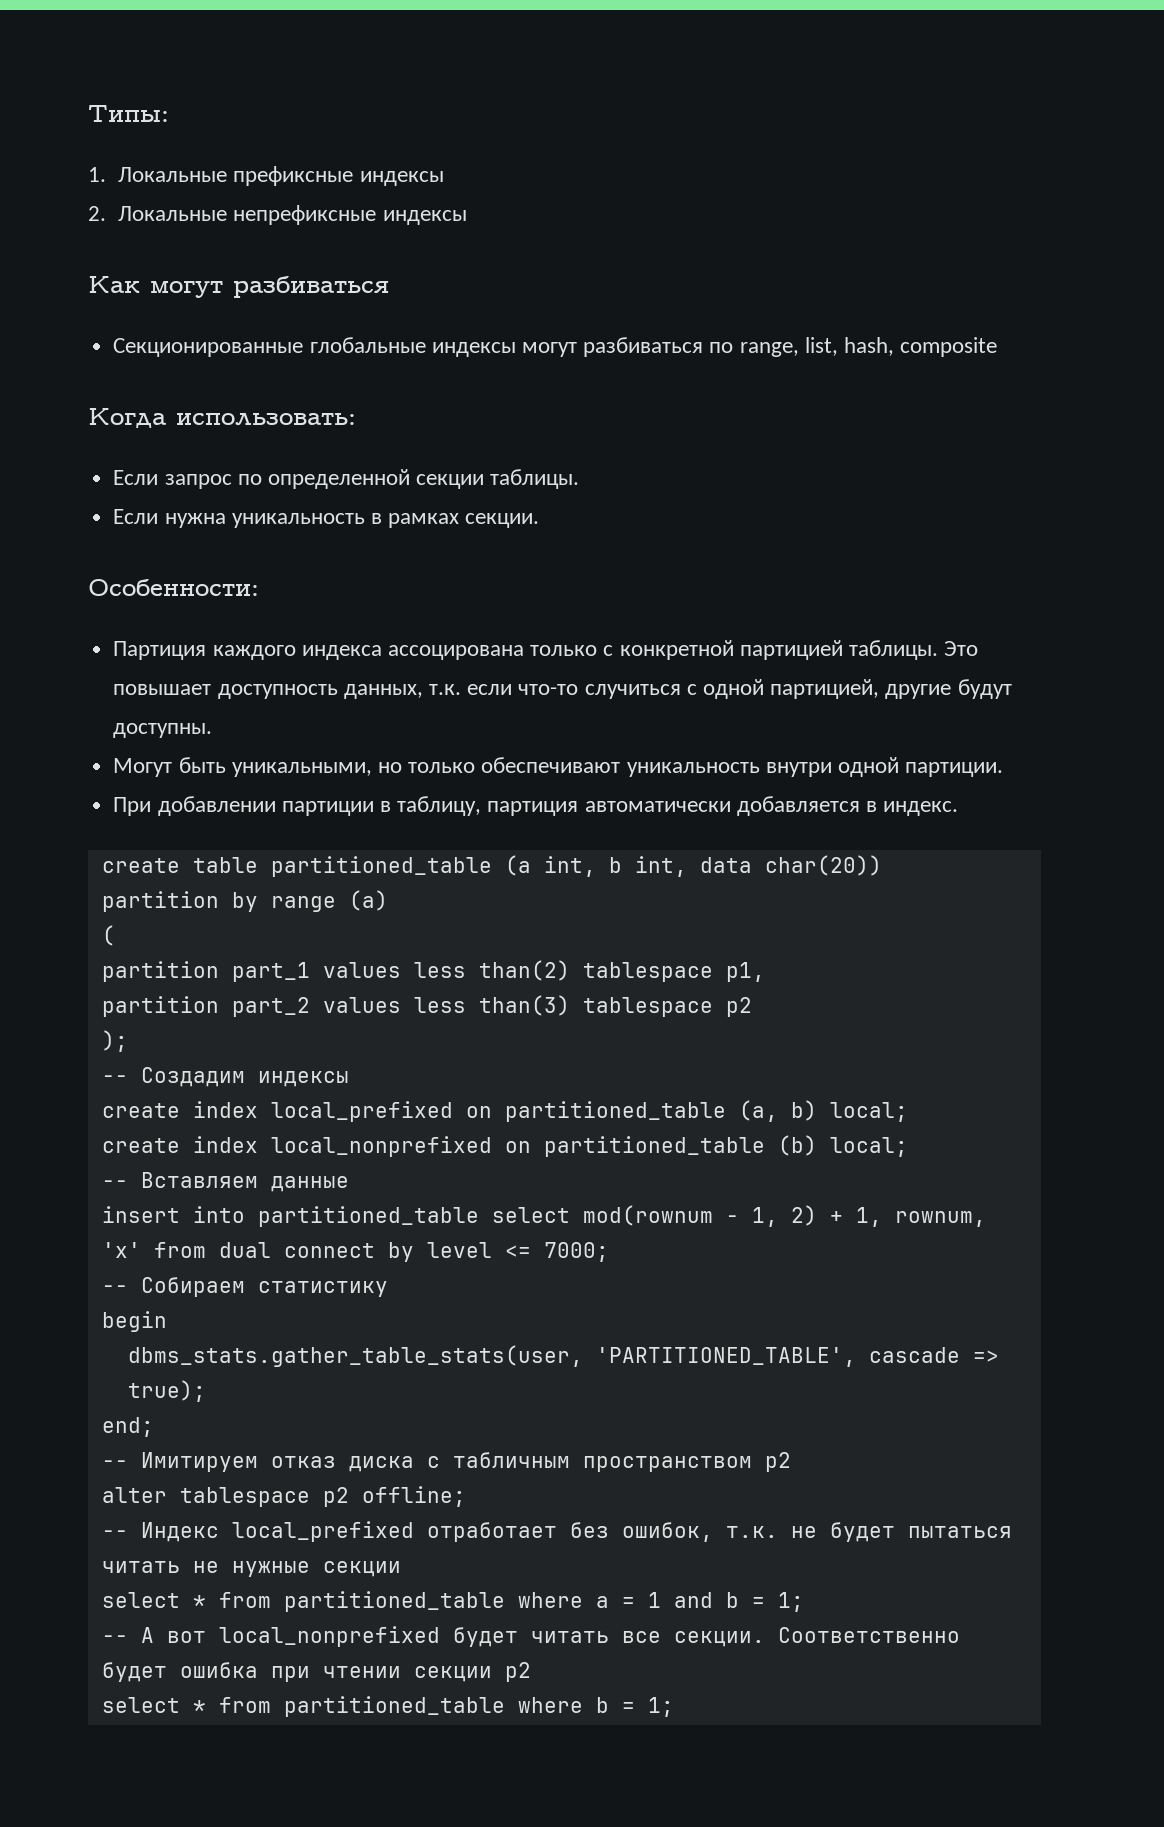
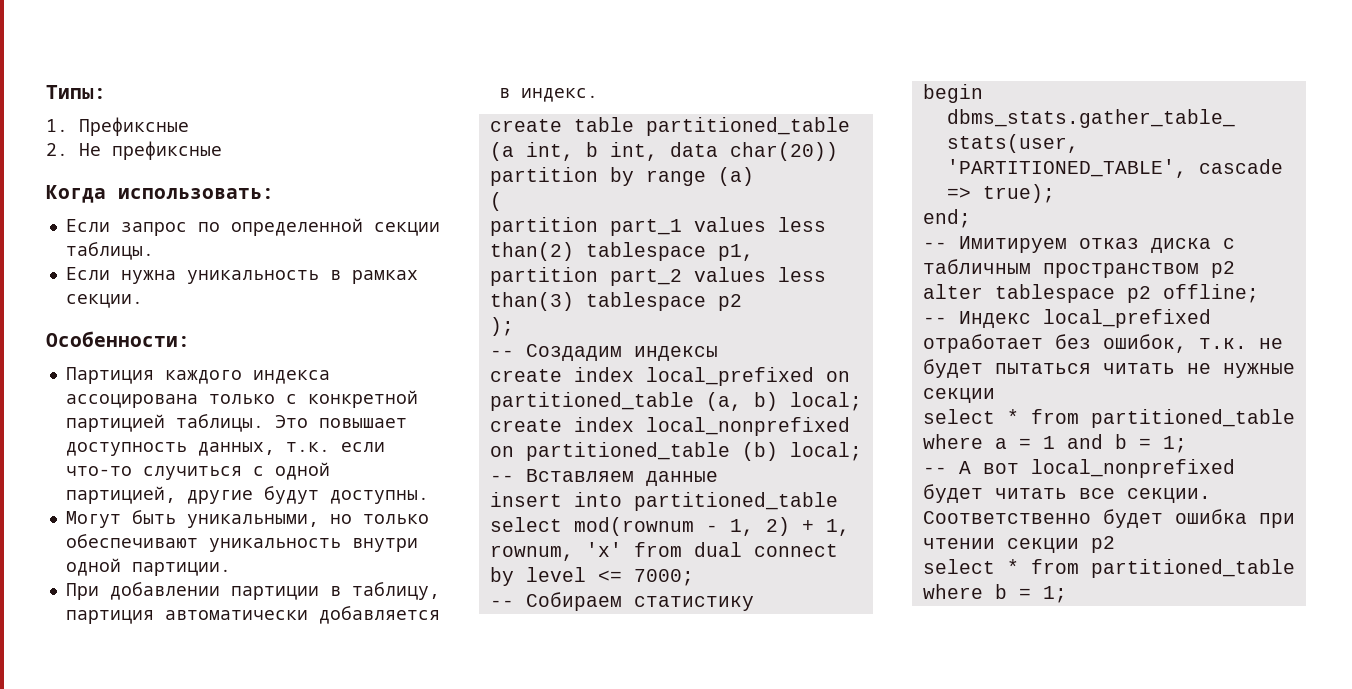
[118,166,444,186] [88,205,467,225] [88,276,389,298] [113,337,998,357] Локальные префиксные индексы // 2. Локальные непрефиксные индексы // Как могут разбиваться // Секционированные глобальные индексы могут разбиваться по range, list, hash, composite -> [79,117,190,136] [46,141,223,160] Префиксные // 2. Не префиксные

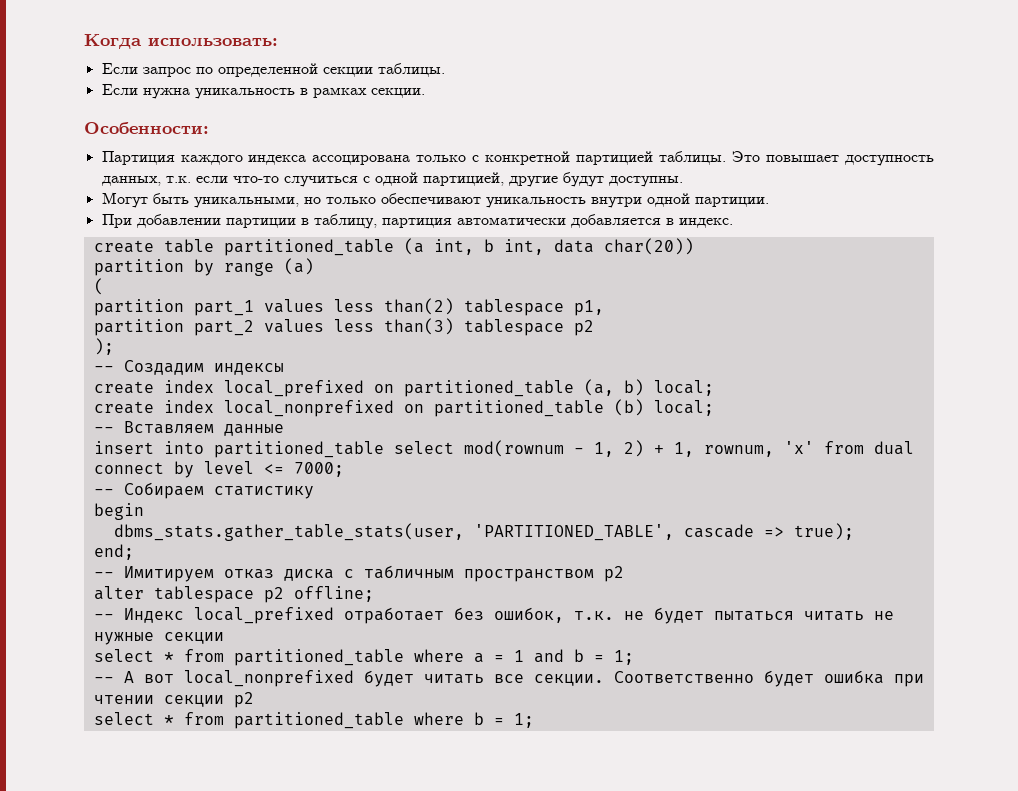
[46,85,106,99] [46,117,190,136] [46,141,223,160] Типы: // 1. Префиксные // 2. Не префиксные // -> (84, 41) none

